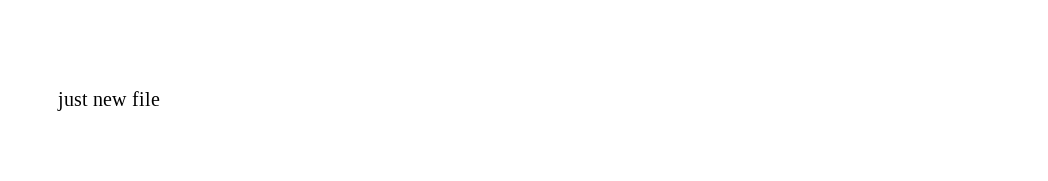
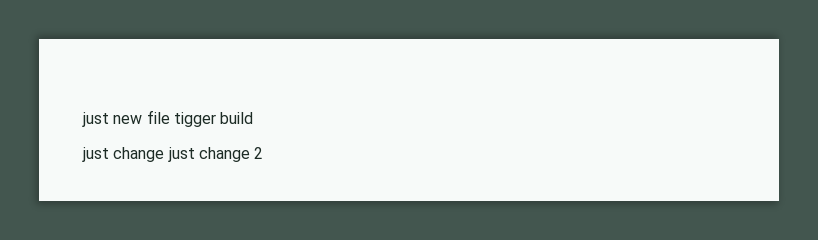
(160, 98) none -> [173,112,254,127] [82,147,264,162] tigger build // just change just change 2

